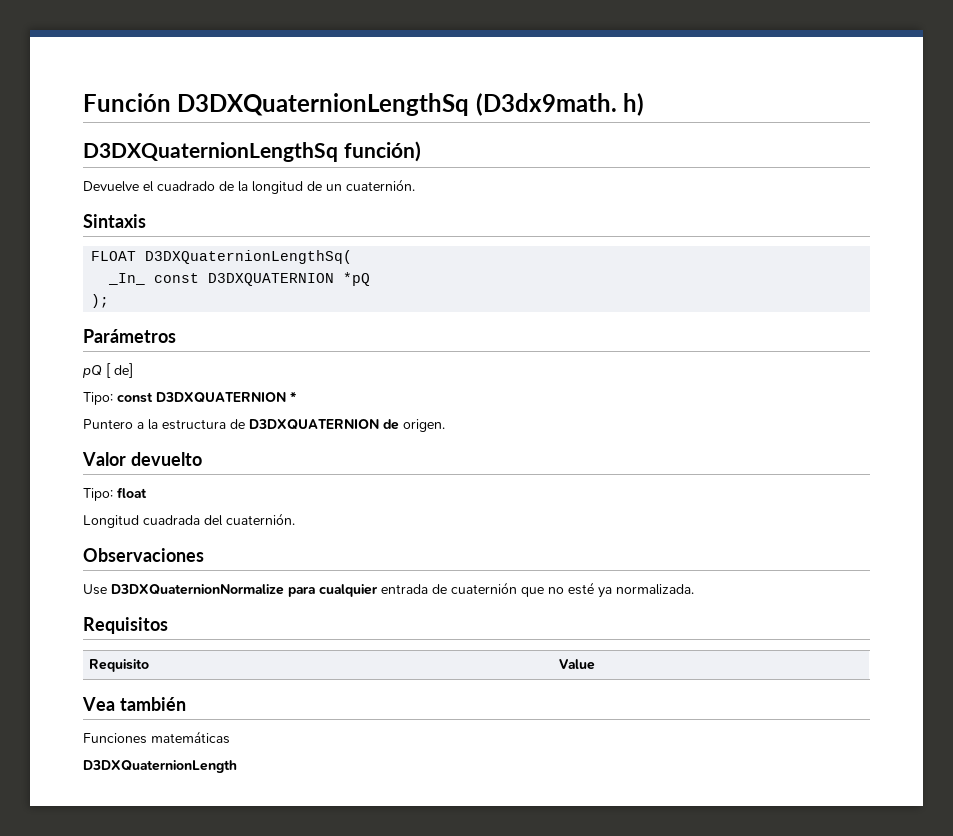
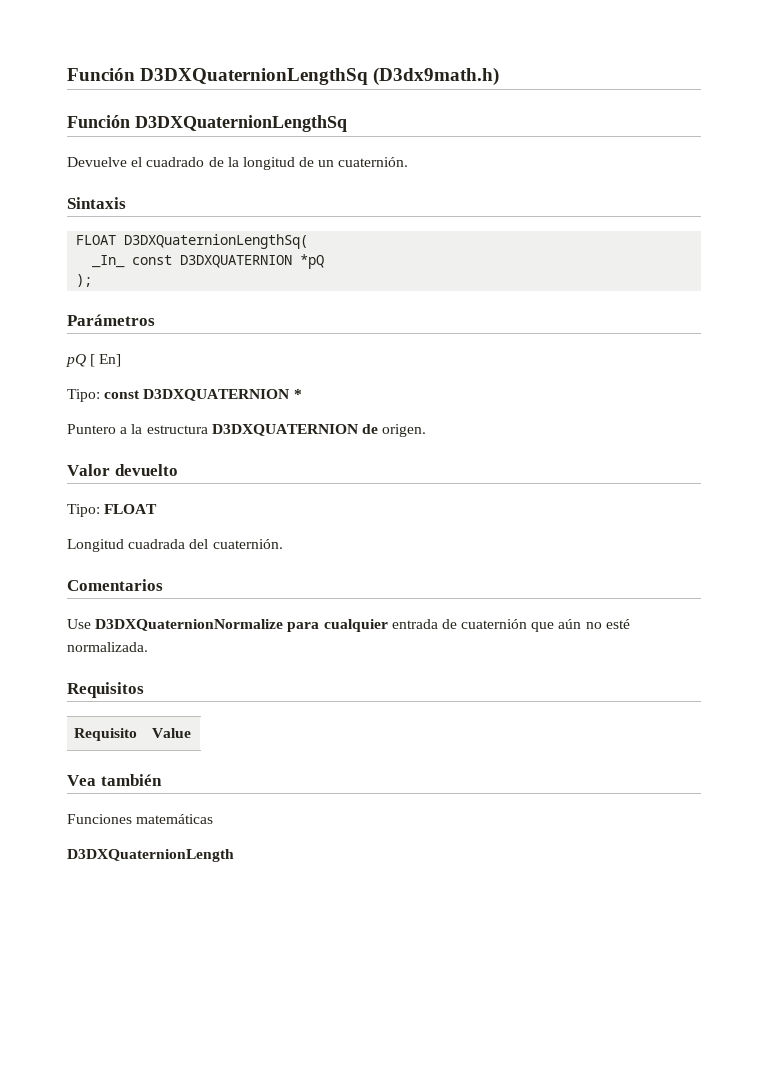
[83,93,645,116] [83,141,421,162] Función D3DXQuaternionLengthSq (D3dx9math. h) // D3DXQuaternionLengthSq función) -> [67,67,500,86] [67,115,347,132] Función D3DXQuaternionLengthSq (D3dx9math.h) // Función D3DXQuaternionLengthSq
[114,363,133,378] de] -> [99,354,122,367] En]
[230,419,245,429] de -> (208, 429) none
[117,487,147,498] float -> [104,504,158,514] FLOAT
[83,548,204,562] Observaciones -> [67,579,163,591] Comentarios
(544, 592) none -> [558,619,582,629] aún
[598,587,612,598] ya -> (630, 624) none

